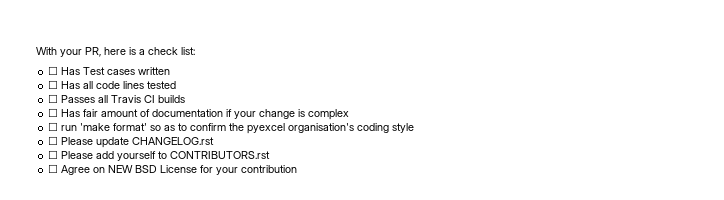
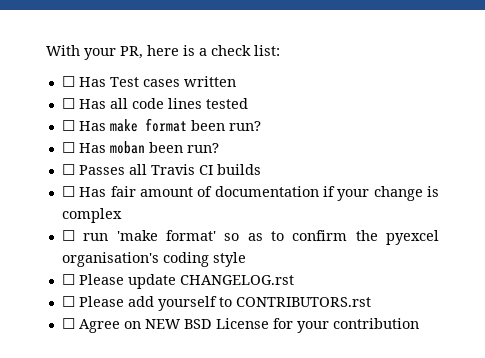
(177, 85) none -> [61,118,261,132] [61,141,219,154] // ☐ Has make format been run? // ☐ Has moban been run?

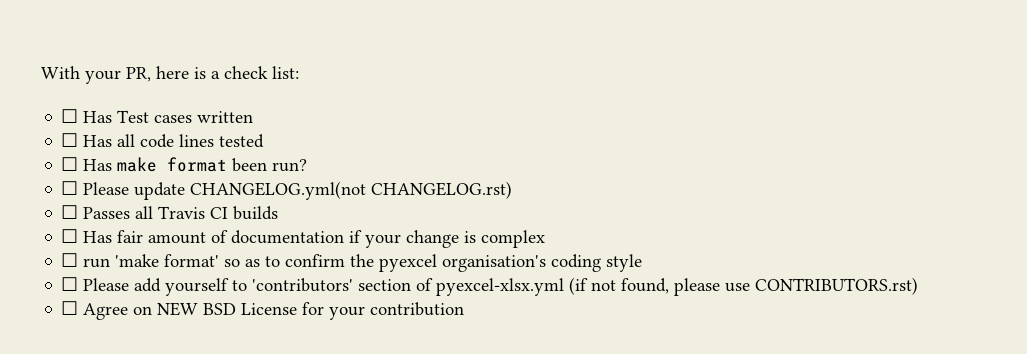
[78,141,219,154] Has moban been run? -> [83,181,513,200] Please update CHANGELOG.yml(not CHANGELOG.rst)
[61,274,294,289] // ☐ Please update CHANGELOG.rst -> (643, 263) none
[235,297,371,307] CONTRIBUTORS.rst -> [252,277,919,296] 'contributors' section of pyexcel-xlsx.yml (if not found, please use CONTRIBUTORS.rst)

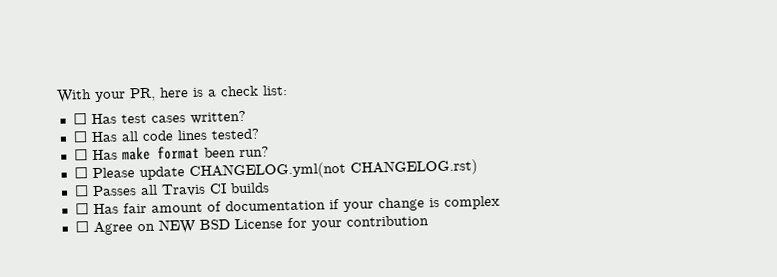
[117,110,254,123] Test cases written -> [120,110,246,125] test cases written?
[219,134,265,148] tested -> [210,128,259,140] tested?
[61,253,643,272] [61,277,919,296] // ☐ run 'make format' so as to confirm the pyexcel organisation's coding style // ☐ Please add yourself to 'contributors' section of pyexcel-xlsx.yml (if not found, please use CONTRIBUTORS.rst) -> (500, 202) none

